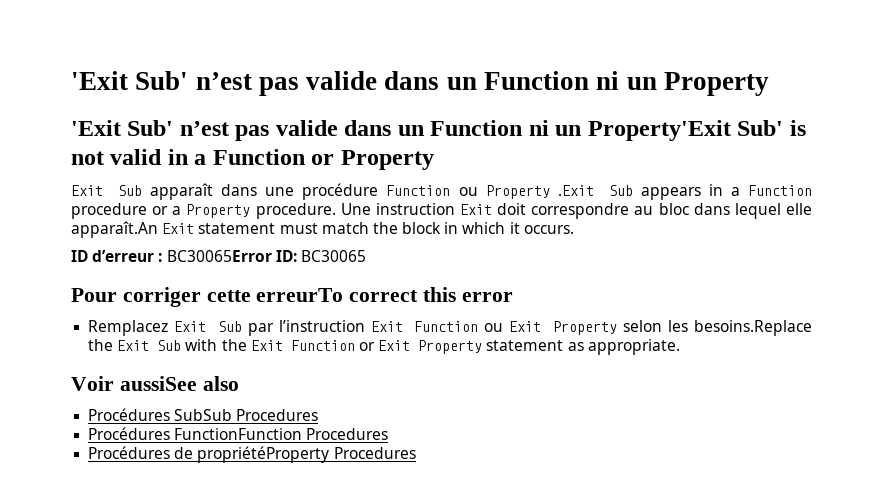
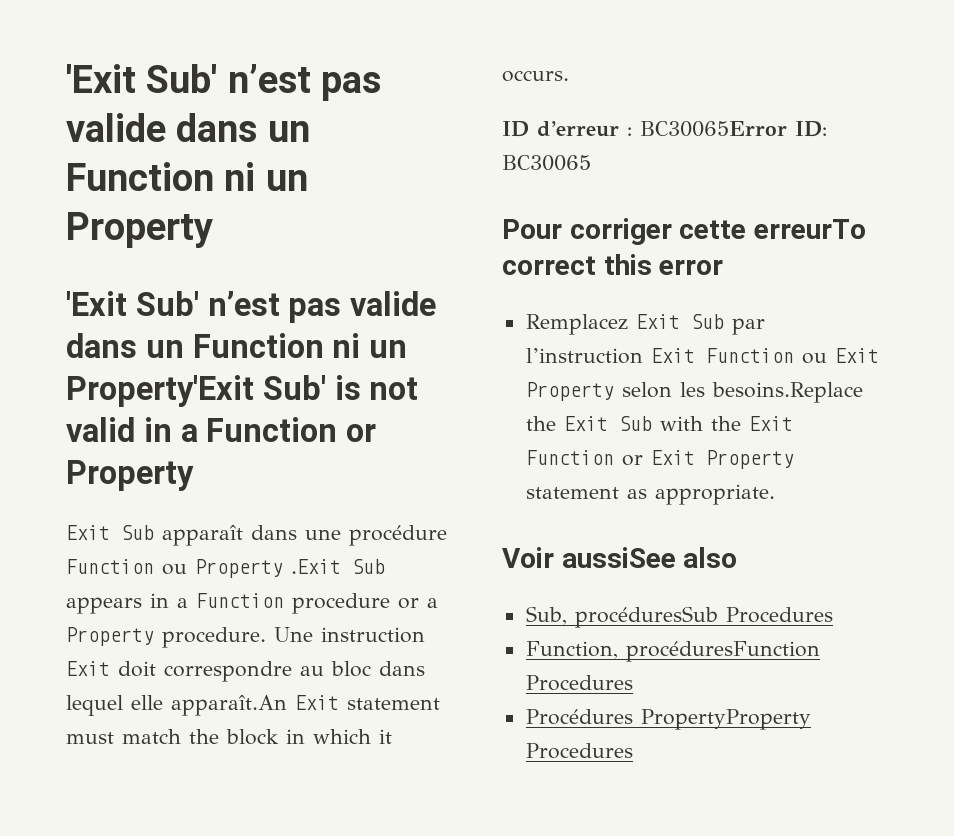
[88,408,319,421] [88,427,389,440] [88,446,416,463] Procédures SubSub Procedures // Procédures FunctionFunction Procedures // Procédures de propriétéProperty Procedures -> [525,606,833,628] [525,641,820,662] [525,675,633,691] [525,709,811,730] [525,743,633,759] Sub, procéduresSub Procedures // Function, procéduresFunction Procedures // Procédures PropertyProperty Procedures

